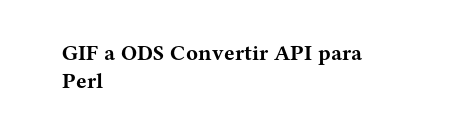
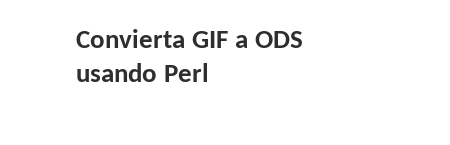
(62, 52) none -> [76,29,185,48] Convierta
[170,45,363,65] Convertir API para -> [76,63,157,82] usando

